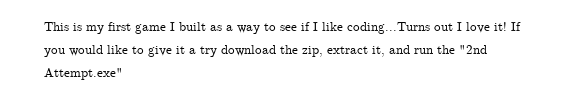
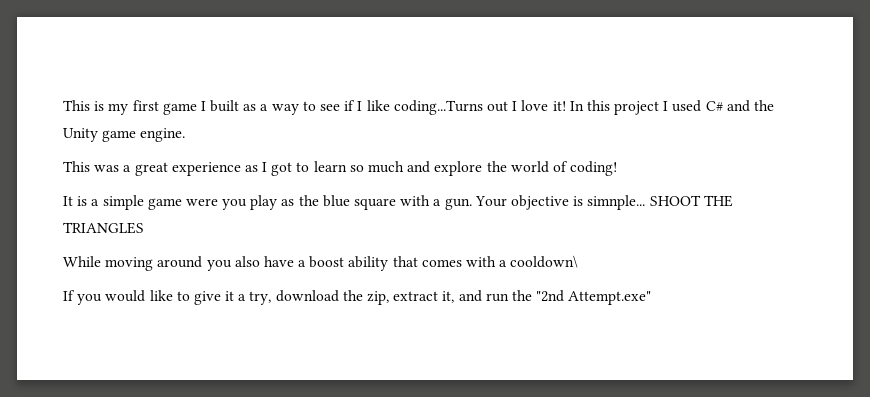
(507, 26) none -> [569,100,774,115] [63,128,186,142] [63,161,618,176] [63,195,733,210] [63,222,144,234] [63,255,579,271] In this project I used C# and the Unity game engine. // This was a great experience as I got to learn so much and explore the world of coding! // It is a simple game were you play as the blue square with a gun. Your objective is simnple... SHOOT THE TRIANGLES // While moving around you also have a boost ability that comes with a cooldown\ //
[200,46,217,57] try -> [249,291,272,305] try,

